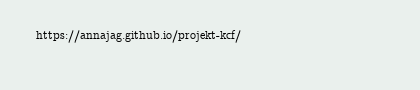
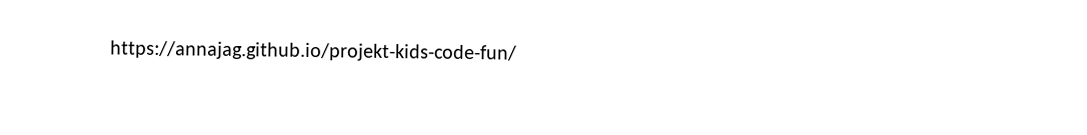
[36,30,241,43] https://annajag.github.io/projekt-kcf/ -> [110,40,517,63] https://annajag.github.io/projekt-kids-code-fun/

